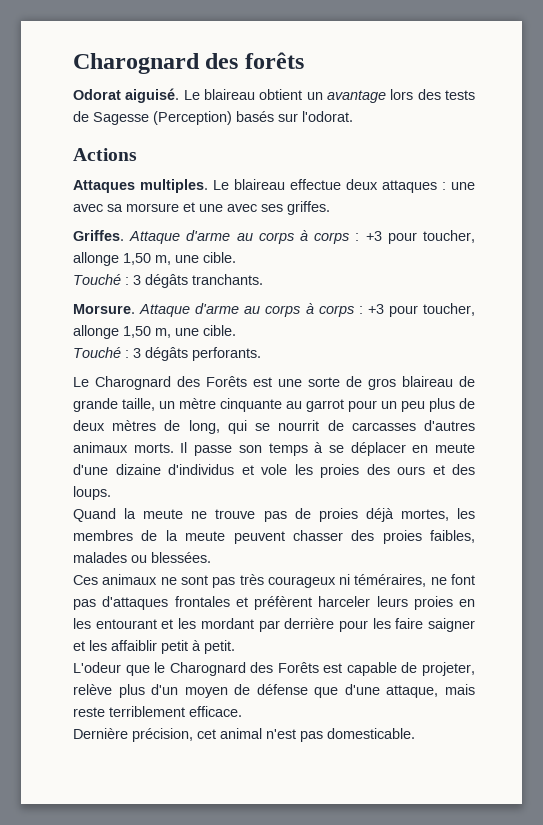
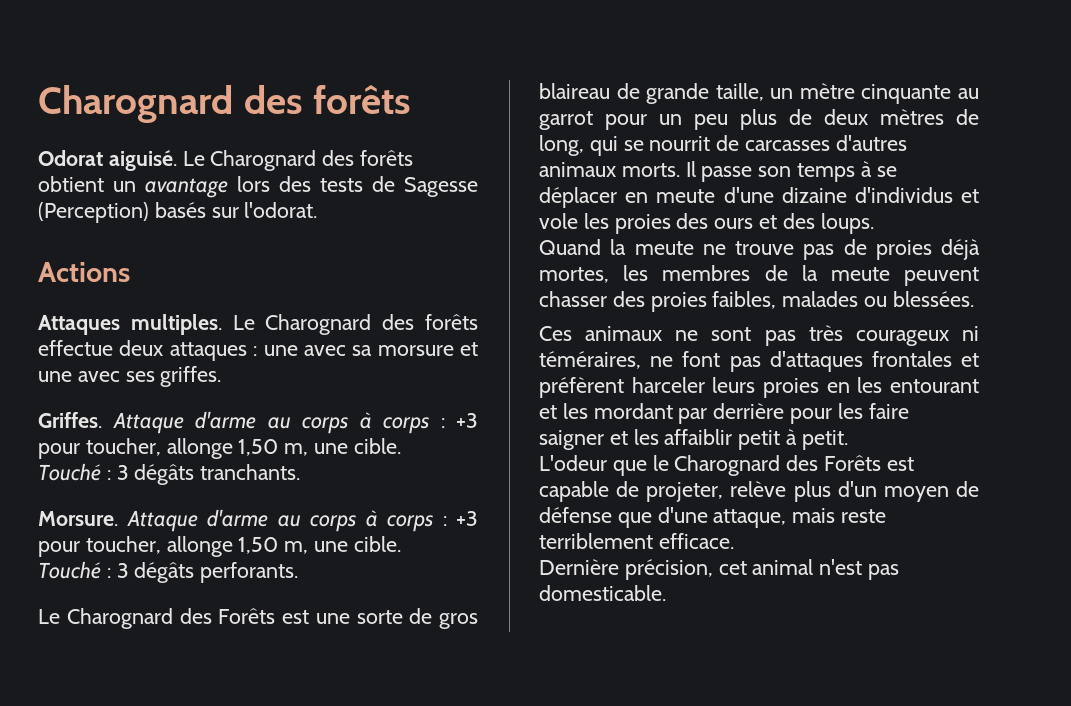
[204,89,255,100] blaireau -> [210,150,414,171] Charognard des forêts
[234,179,285,190] blaireau -> [265,314,478,335] Charognard des forêts

